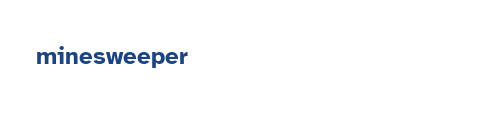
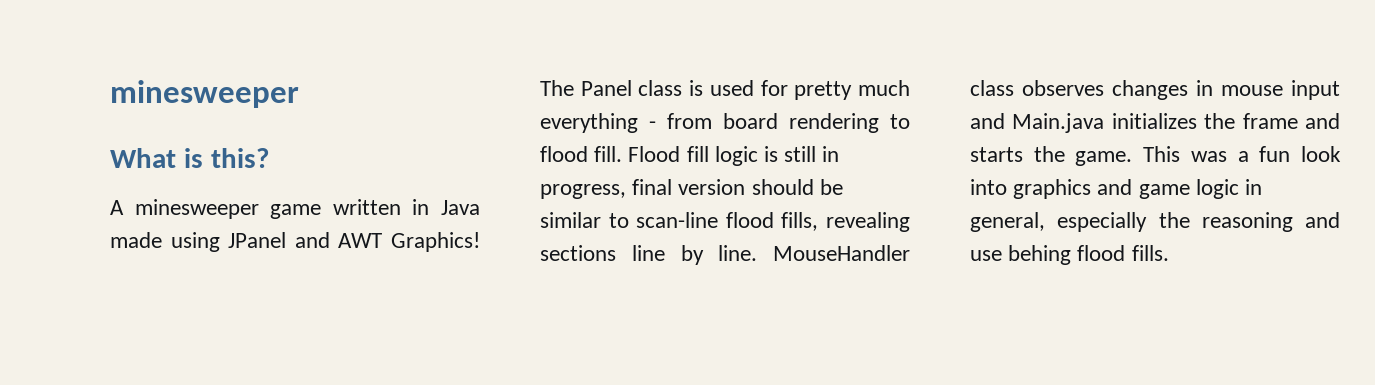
[36,46,188,68] minesweeper -> [110,80,299,108] [110,148,269,168] [110,199,480,219] [110,232,480,252] [540,80,910,100] [540,113,910,133] [540,146,840,166] [540,179,843,199] [540,212,910,232] [540,245,910,265] [970,80,1340,100] [970,113,1340,133] [970,146,1341,166] [970,179,1263,199] [970,212,1340,232] [970,245,1169,265] minesweeper // What is this? // A minesweeper game written in Java made using JPanel and AWT Graphics! The Panel class is used for pretty much everything - from board rendering to flood fill. Flood fill logic is still in progress, final version should be similar to scan-line flood fills, revealing sections line by line. MouseHandler class observes changes in mouse input and Main.java initializes the frame and starts the game. This was a fun look into graphics and game logic in general, especially the reasoning and use behing flood fills.

